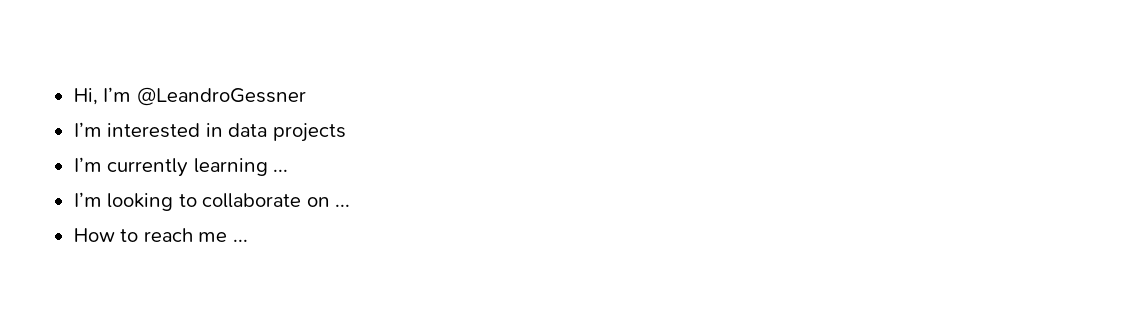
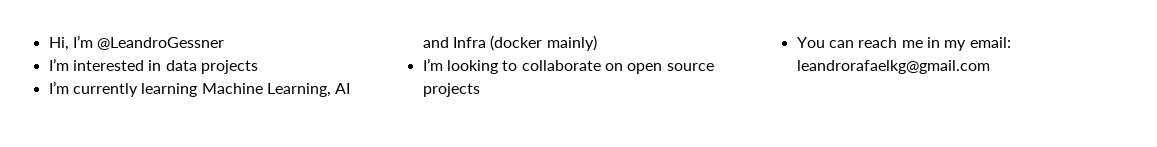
[273,169,289,172] ... -> [201,83,351,97] [422,35,597,51] Machine Learning, AI and Infra (docker mainly)
[335,204,351,207] [73,228,248,242] ... // How to reach me ... -> [627,63,714,74] [422,83,480,97] [796,37,1011,51] [796,60,990,74] open source projects // You can reach me in my email: leandrorafaelkg@gmail.com

